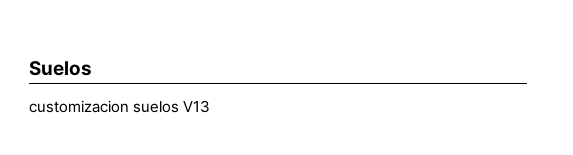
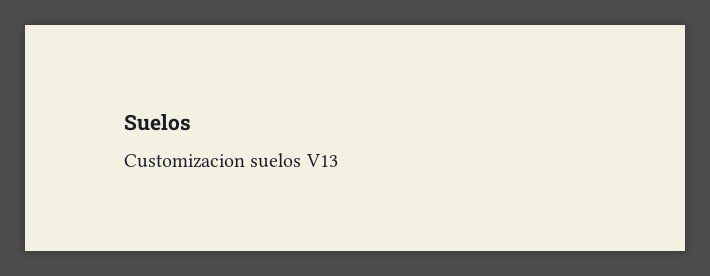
[29,100,129,113] customizacion -> [124,154,245,168] Customizacion

